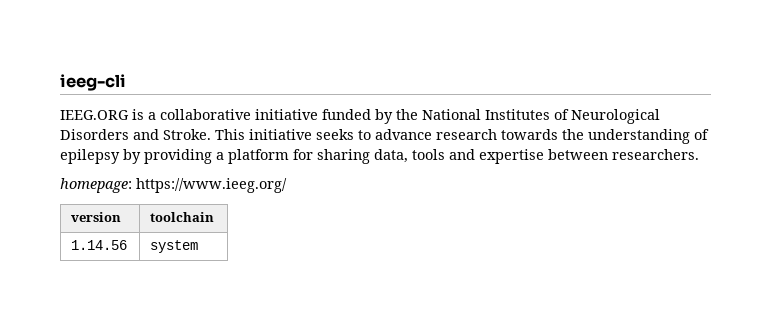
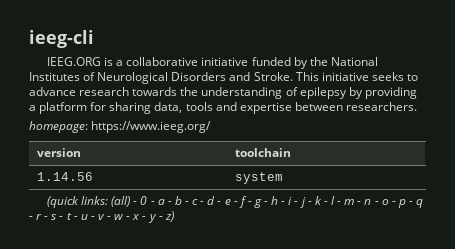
(199, 246) none -> [47,196,424,208] [29,211,174,223] // (quick links: (all) - 0 - a - b - c - d - e - f - g - h - i - j - k - l - m - n - o - p - q - r - s - t - u - v - w - x - y - z)

